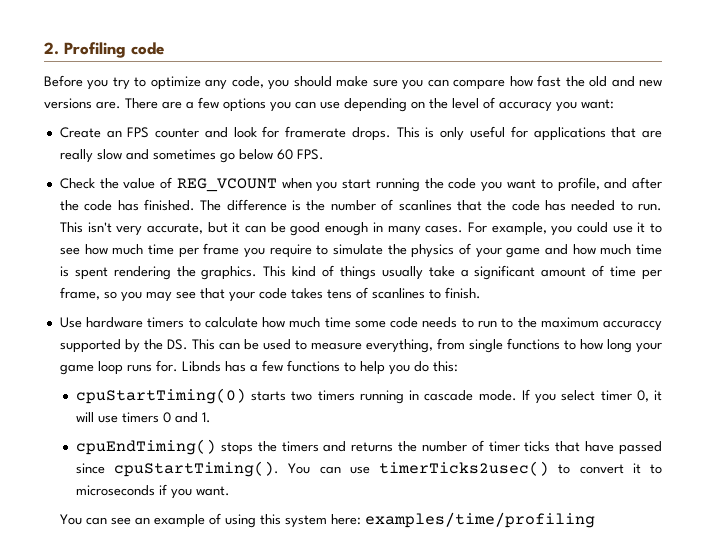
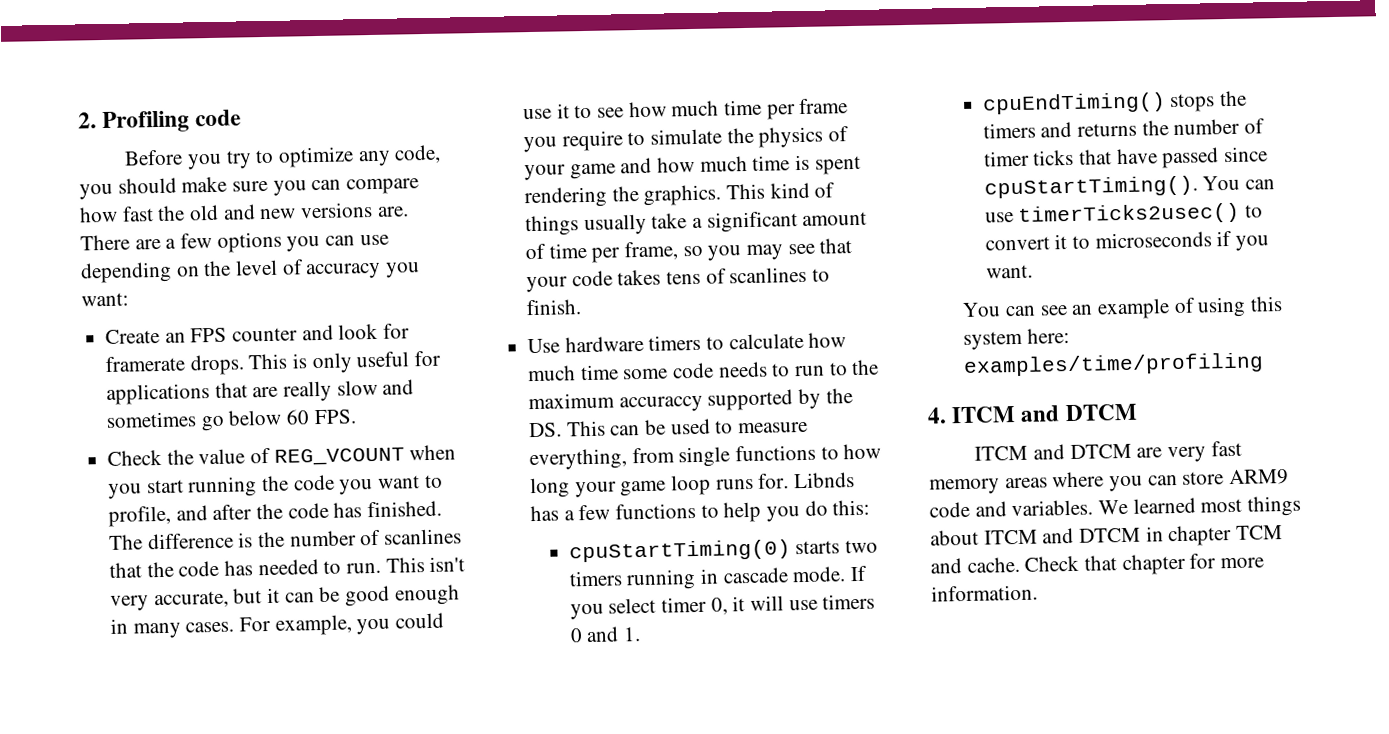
(596, 520) none -> [927,403,1138,424] [974,440,1242,463] [929,468,1290,495] [929,495,1302,518] [930,524,1284,547] [930,553,1265,576] [931,584,1038,602] // 4. ITCM and DTCM // ITCM and DTCM are very fast memory areas where you can store ARM9 code and variables. We learned most things about ITCM and DTCM in chapter TCM and cache. Check that chapter for more information.

